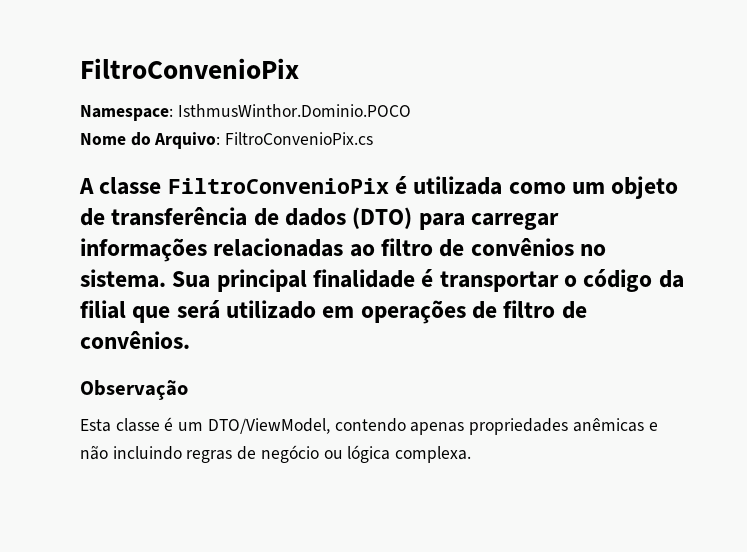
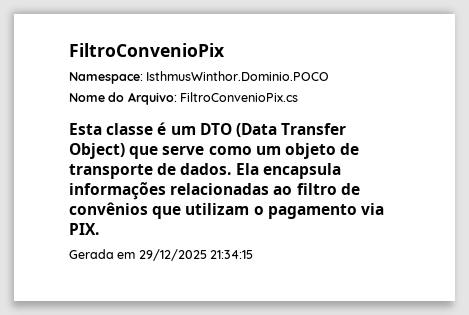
[79,176,679,199] [80,207,560,230] A classe FiltroConvenioPix é utilizada como um objeto de transferência de dados (DTO) para carregar -> [69,122,347,137] [69,143,360,159] [69,163,341,179] Esta classe é um DTO (Data Transfer Object) que serve como um objeto de transporte de dados. Ela encapsula
[580,244,607,256] [80,269,684,292] [80,300,587,324] [80,331,190,349] [80,380,188,400] [80,417,658,435] [80,445,472,463] no sistema. Sua principal finalidade é transportar o código da filial que será utilizado em operações de filtro de convênios. // Observação // Esta classe é um DTO/ViewModel, contendo apenas propriedades anêmicas e não incluindo regras de negócio ou lógica complexa. -> [152,203,384,219] [69,223,99,235] [69,249,254,261] que utilizam o pagamento via PIX. // Gerada em 29/12/2025 21:34:15

